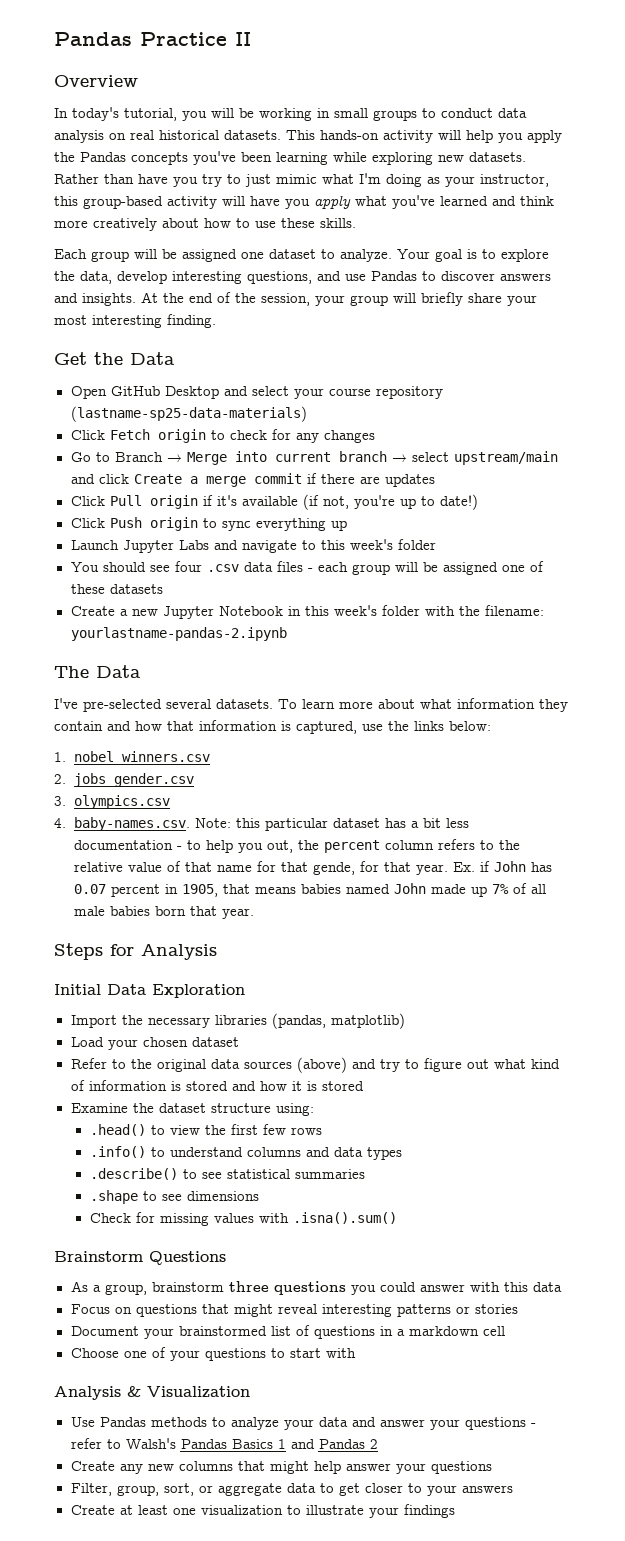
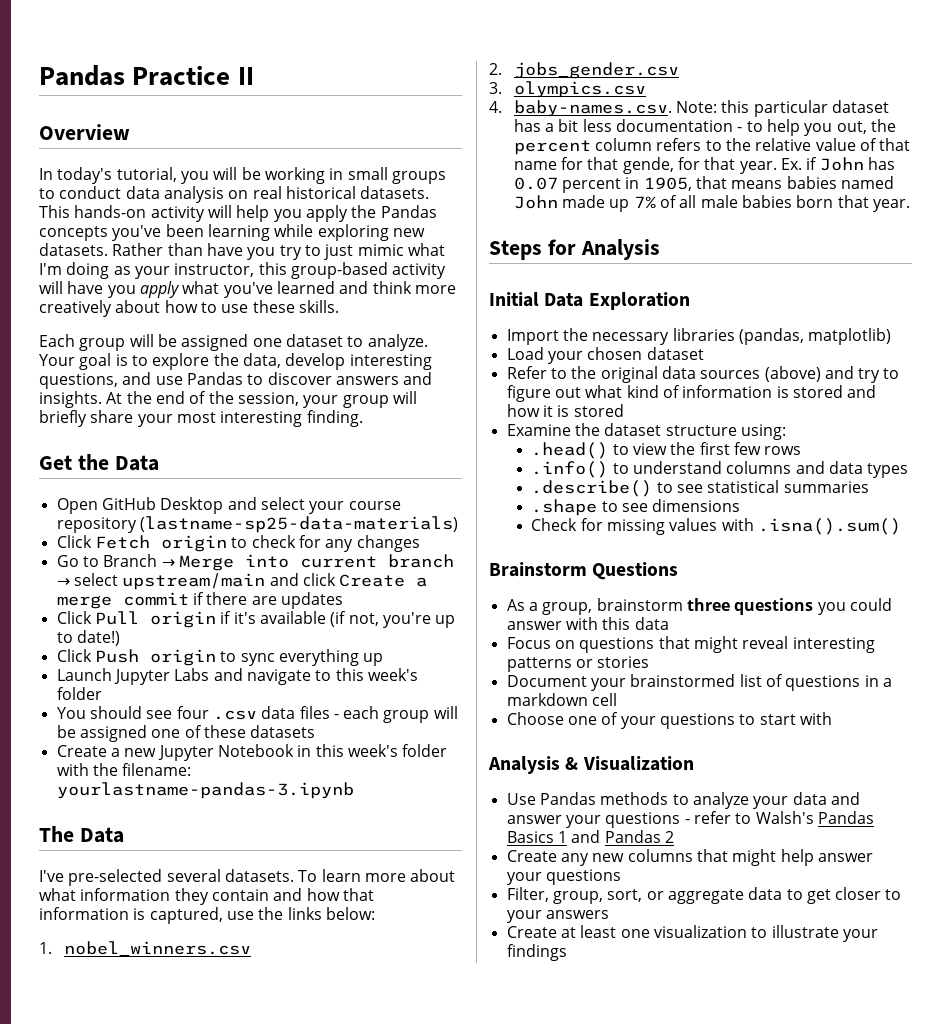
[70,627,287,641] yourlastname-pandas-2.ipynb -> [56,782,354,799] yourlastname-pandas-3.ipynb

